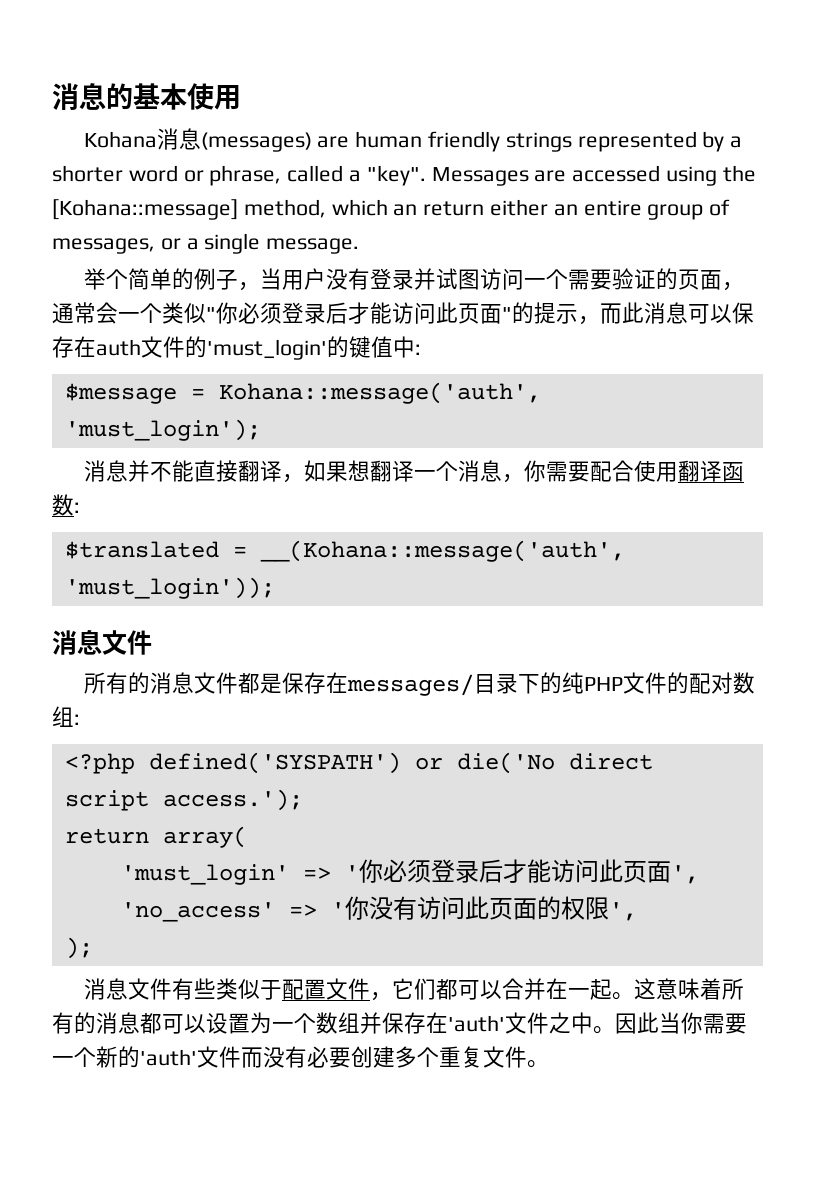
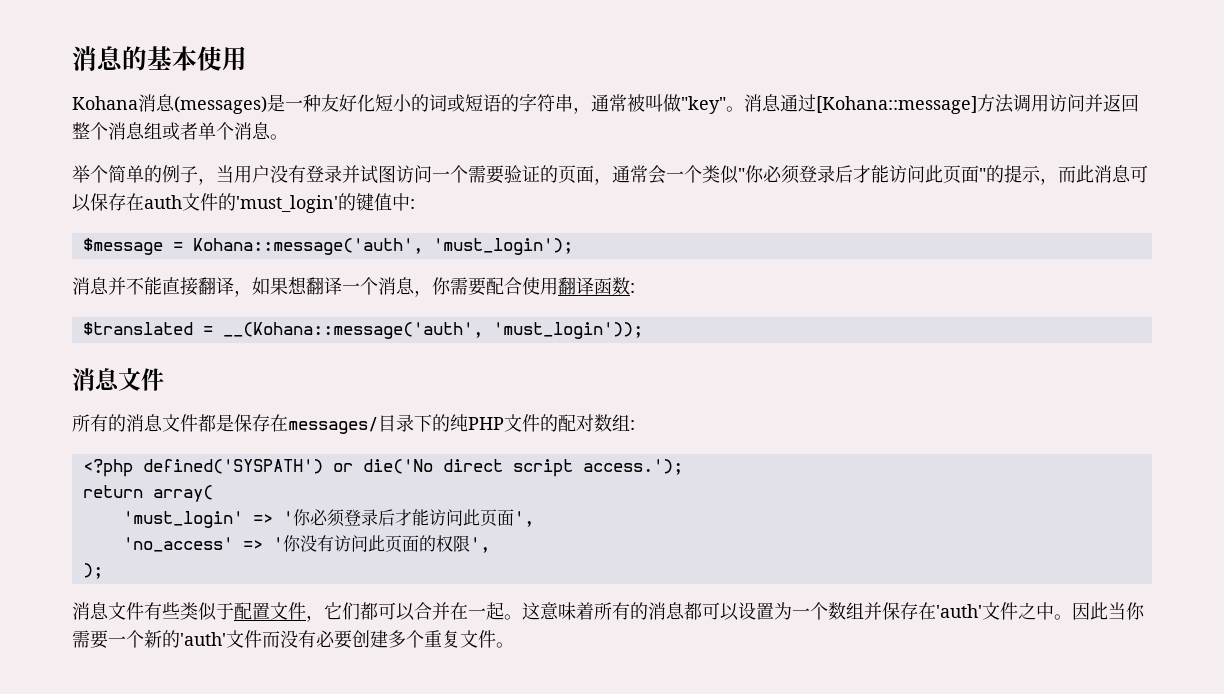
[317,131,743,152] [52,165,756,186] [52,199,731,220] [52,233,360,254] are human friendly strings represented by a shorter word or phrase, called a "key". Messages are accessed using the [Kohana::message] method, which an return either an entire group of messages, or a single message. -> [267,93,1139,114] [72,122,288,140] 是一种友好化短小的词或短语的字符串，通常被叫做"key"。消息通过[Kohana::message]方法调用访问并返回整个消息组或者单个消息。

